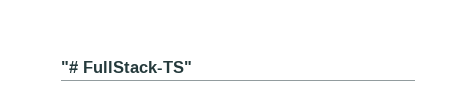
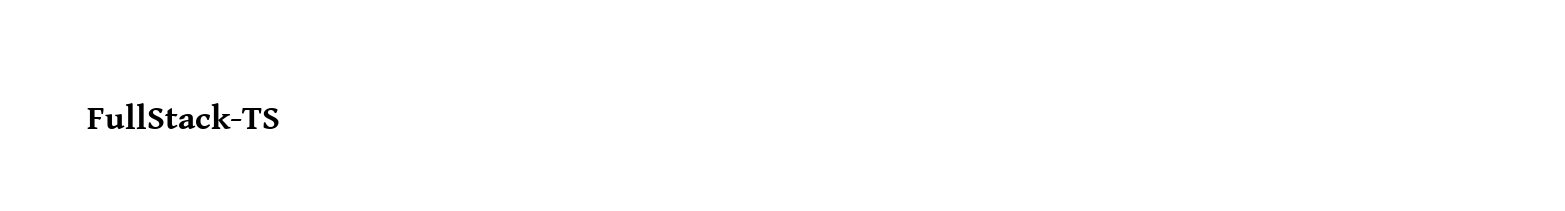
[61,61,192,73] "# FullStack-TS" -> [87,103,280,129] FullStack-TS

